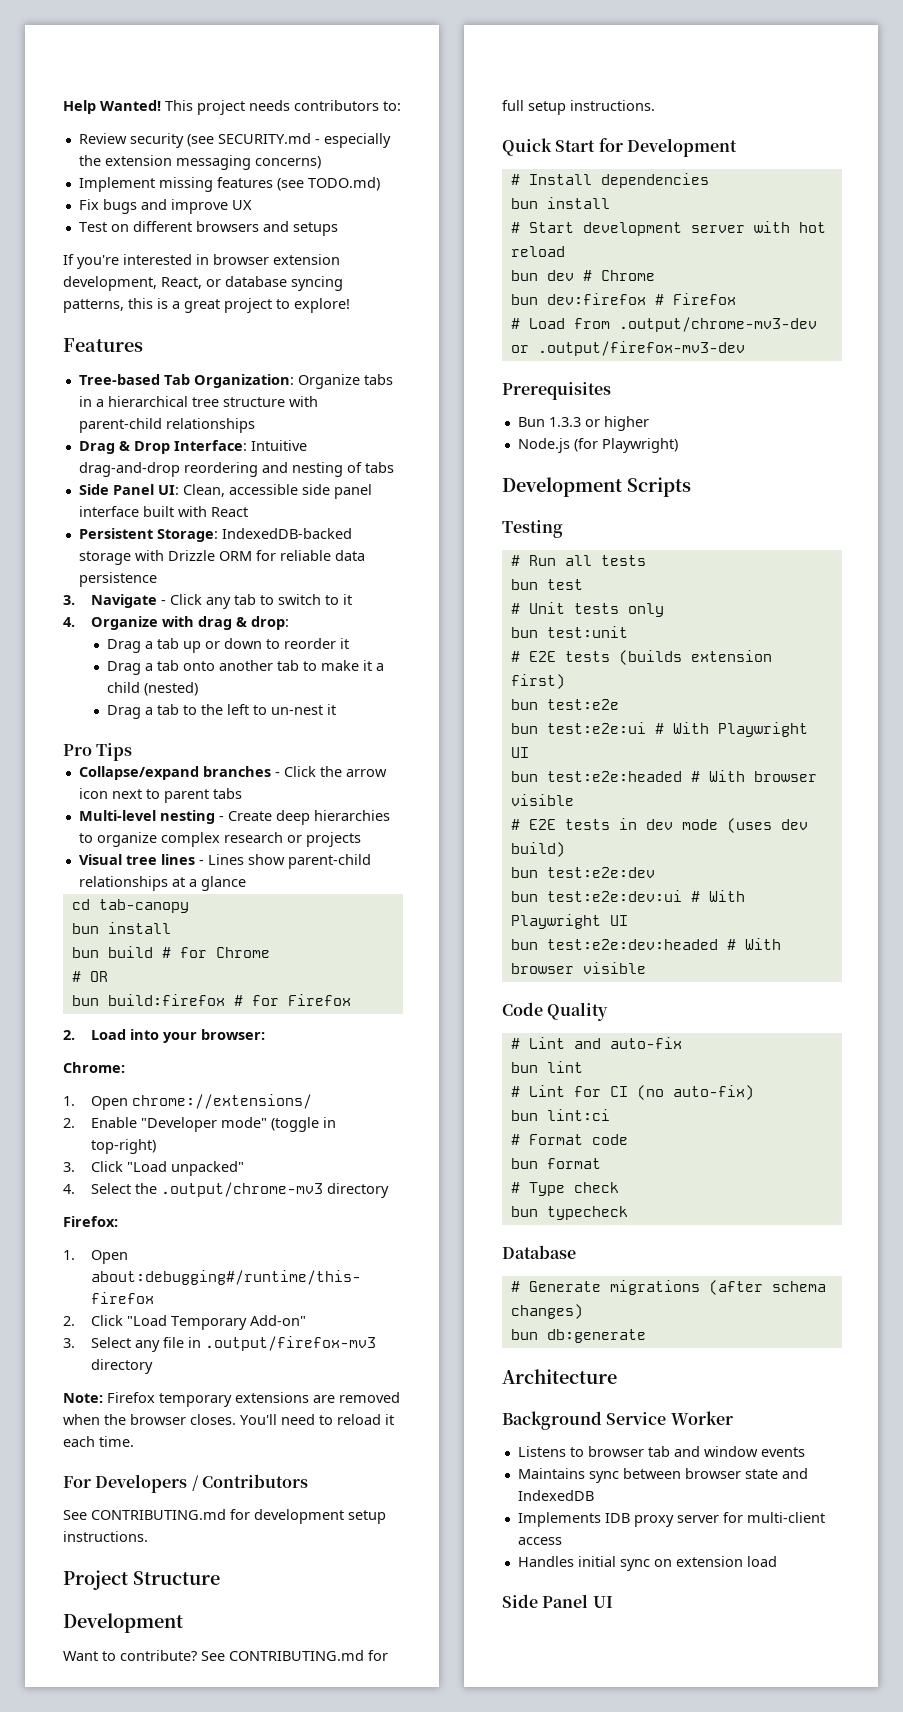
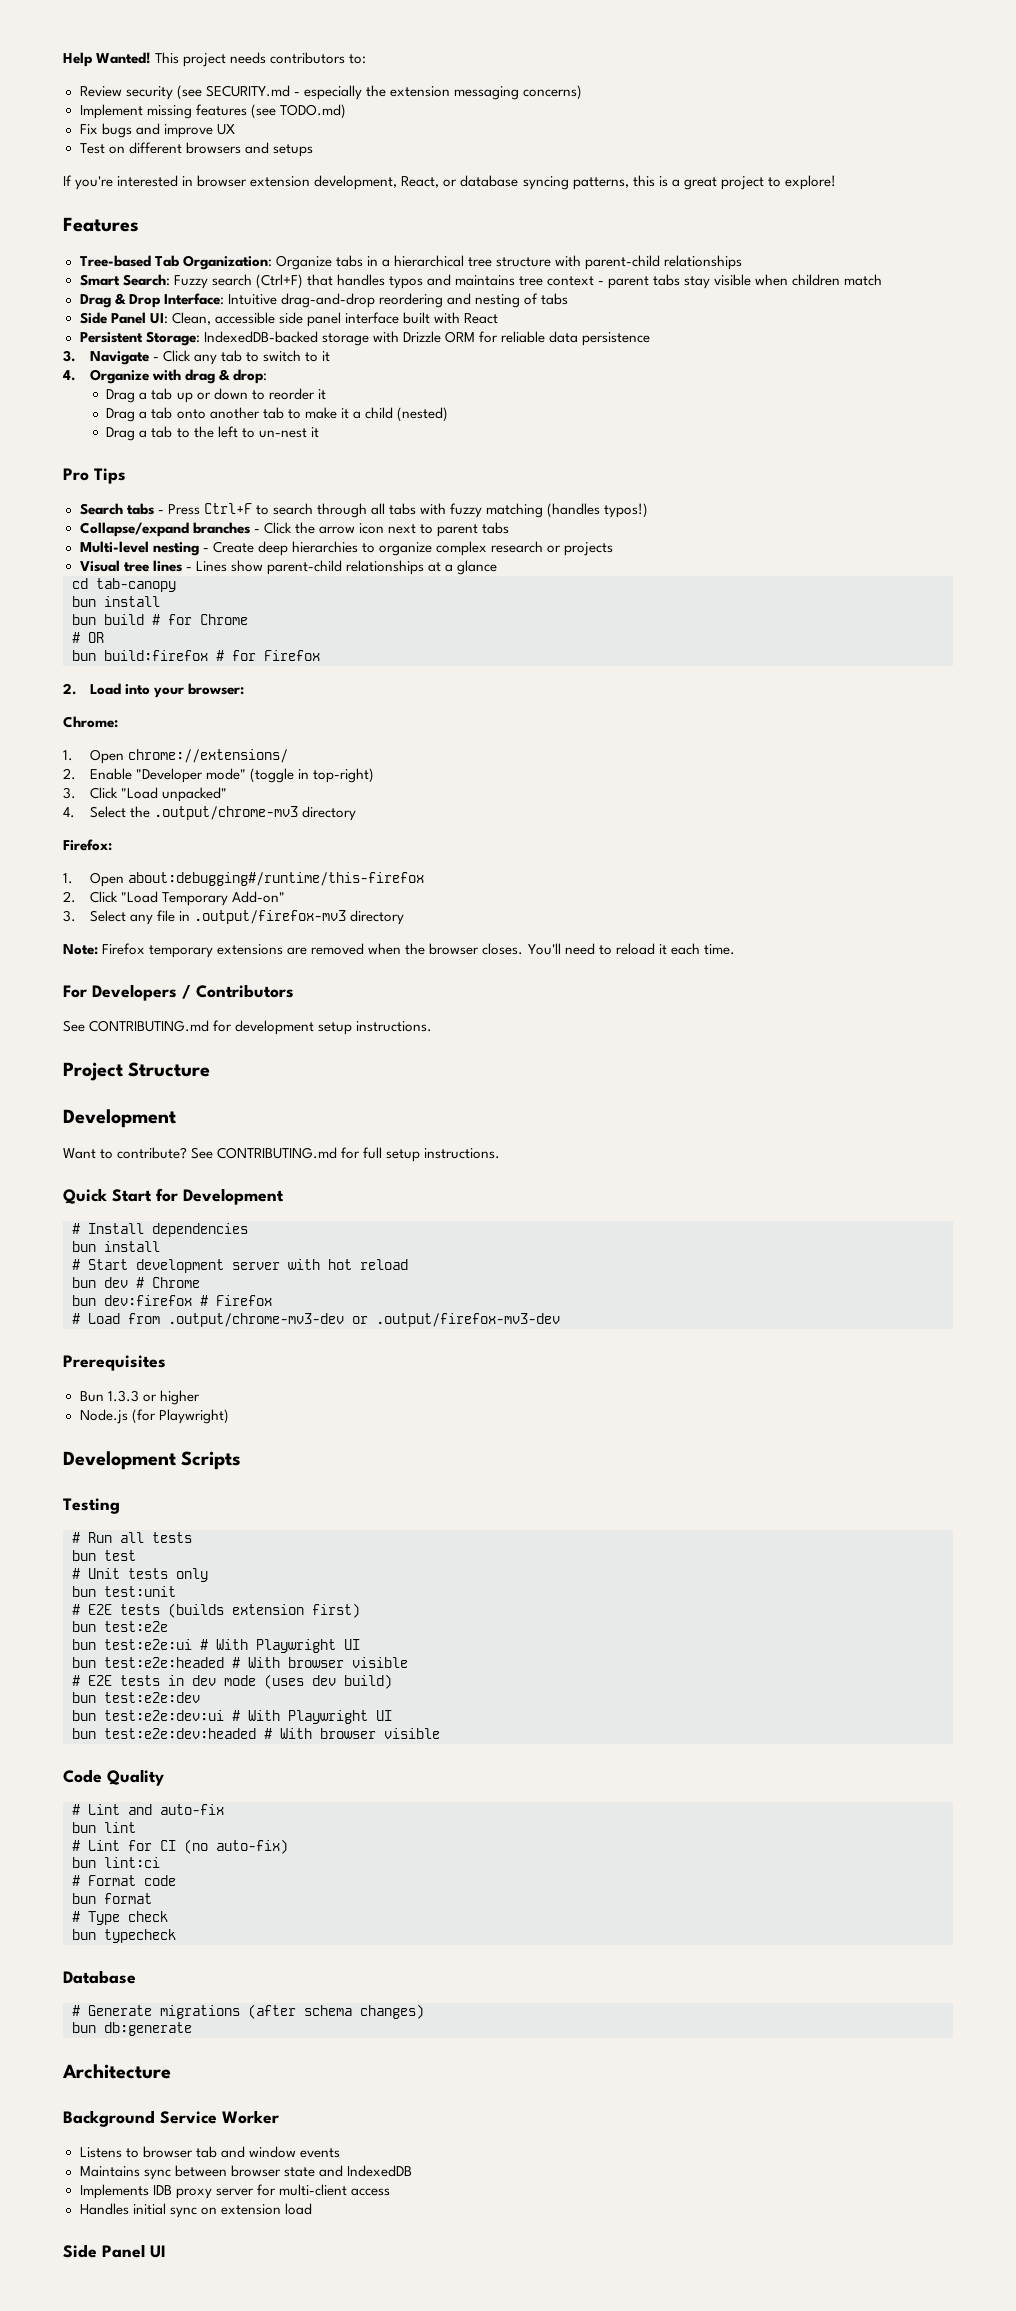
(255, 425) none -> [79,274,883,289] // Smart Search: Fuzzy search (Ctrl+F) that handles typos and maintains tree context - parent tabs stay visible when children match
(133, 752) none -> [79,503,649,518] // Search tabs - Press Ctrl+F to search through all tabs with fuzzy matching (handles typos!)

